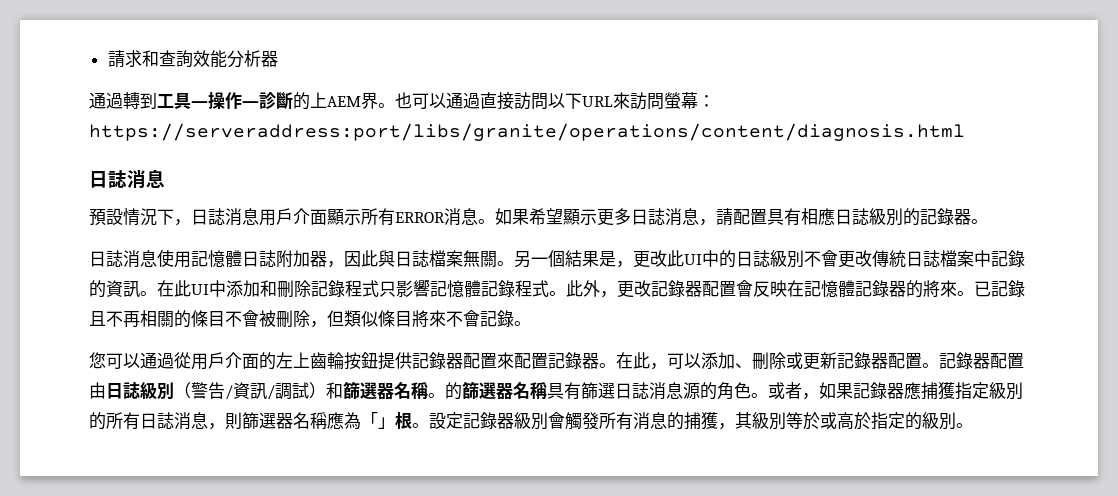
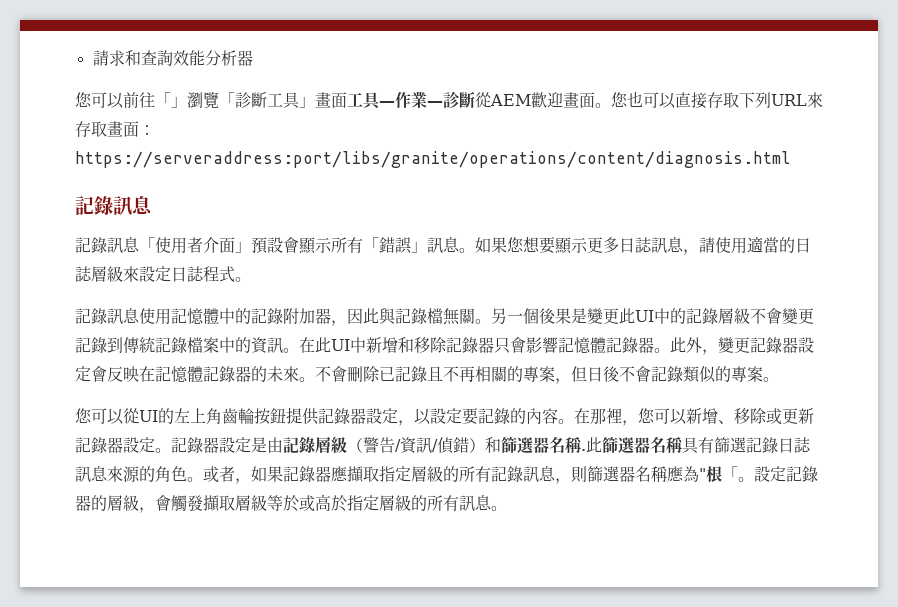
[89,92,157,109] 通過轉到 -> [75,92,347,109] 您可以前往「」瀏覽「診斷工具」畫面
[208,92,242,110] 操作 -> [395,91,427,108] 作業
[293,92,698,110] 的上AEM界。也可以通過直接訪問以下URL來訪問螢幕 -> [475,91,823,109] [75,121,139,137] 從AEM歡迎畫面。您也可以直接存取下列URL來存取畫面
[89,170,146,189] 日誌消 -> [75,196,132,215] 記錄訊
[89,208,461,226] 預設情況下，日誌消息用戶介面顯示所有ERROR消 -> [75,237,443,254] 記錄訊息「使用者介面」預設會顯示所有「錯誤」訊
[529,208,563,225] 希望 -> [507,236,555,254] 您想要
[665,208,988,226] [89,250,140,268] 消息，請配置具有相應日誌級別的記錄器。 // 日誌消 -> [651,236,811,255] [75,266,251,282] [75,308,123,325] 訊息，請使用適當的日誌層級來設定日誌程式。 // 記錄訊
[242,250,276,267] 日誌 -> [219,308,283,324] 中的記錄
[395,250,463,267] 日誌檔案 -> [395,308,443,324] 記錄檔
[565,250,1025,268] 結果是，更改此UI中的日誌級別不會更改傳統日誌檔案中記錄 -> [539,308,814,324] [75,337,235,353] 後果是變更此UI中的記錄層級不會變更記錄到傳統記錄檔案中
[226,280,396,298] 添加和刪除記錄程式只 -> [366,337,526,354] 新增和移除記錄器只會
[515,280,549,297] 程式 -> [638,337,654,353] 器
[617,280,736,298] 更改記錄器配置 -> [718,337,814,353] [75,366,91,382] 變更記錄器設定
[923,280,974,297] 將來。 -> [267,366,380,382] 未來。不會刪除
[191,310,531,328] [89,352,310,370] 條目不會被刪除，但類似條目將來不會記錄。 // 您可以通過從用戶介面的左上 -> [523,366,779,384] [75,408,222,425] 專案，但日後不會記錄類似的專案。 // 您可以從UI的左上角
[463,352,769,370] 配置來配置記錄器。在此，可以添加、刪 -> [366,408,750,426] 設定，以設定要記錄的內容。在那裡，您可以新增、移
[888,353,922,369] 配置 -> [123,437,155,453] 設定
[990,353,1024,369] [89,382,174,400] 配置由日誌級別 -> [219,436,347,454] 設定是由記錄層級
[275,382,309,400] 調試 -> [437,437,469,454] 偵錯
[428,382,462,400] 。的 -> [581,437,602,453] .此
[615,382,683,400] 日誌消息 -> [746,437,811,453] [75,466,123,483] 記錄日誌訊息來
[921,382,1023,400] [89,412,191,430] 捕獲指定級別的所有日誌消 -> [347,466,539,483] 擷取指定層級的所有記錄訊
[361,412,412,429] 「」根 -> [699,466,738,483] "根「
[514,412,956,430] 級別會觸發所有消息的捕獲，其級別等於或高於指定的級別 -> [91,494,492,513] 的層級，會觸發擷取層級等於或高於指定層級的所有訊息

